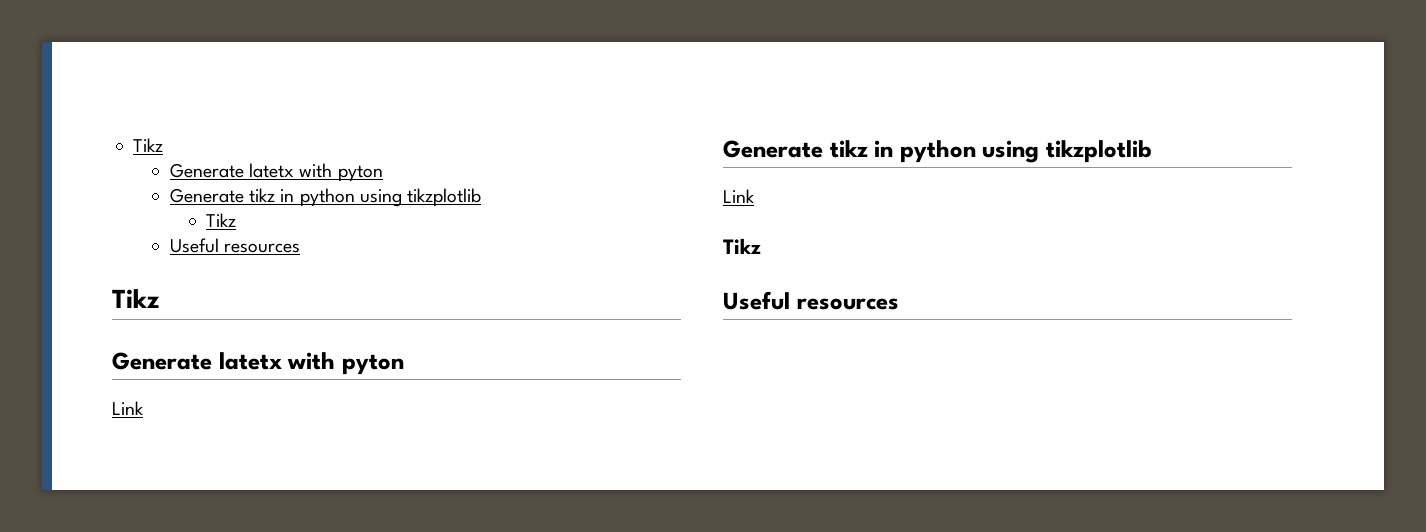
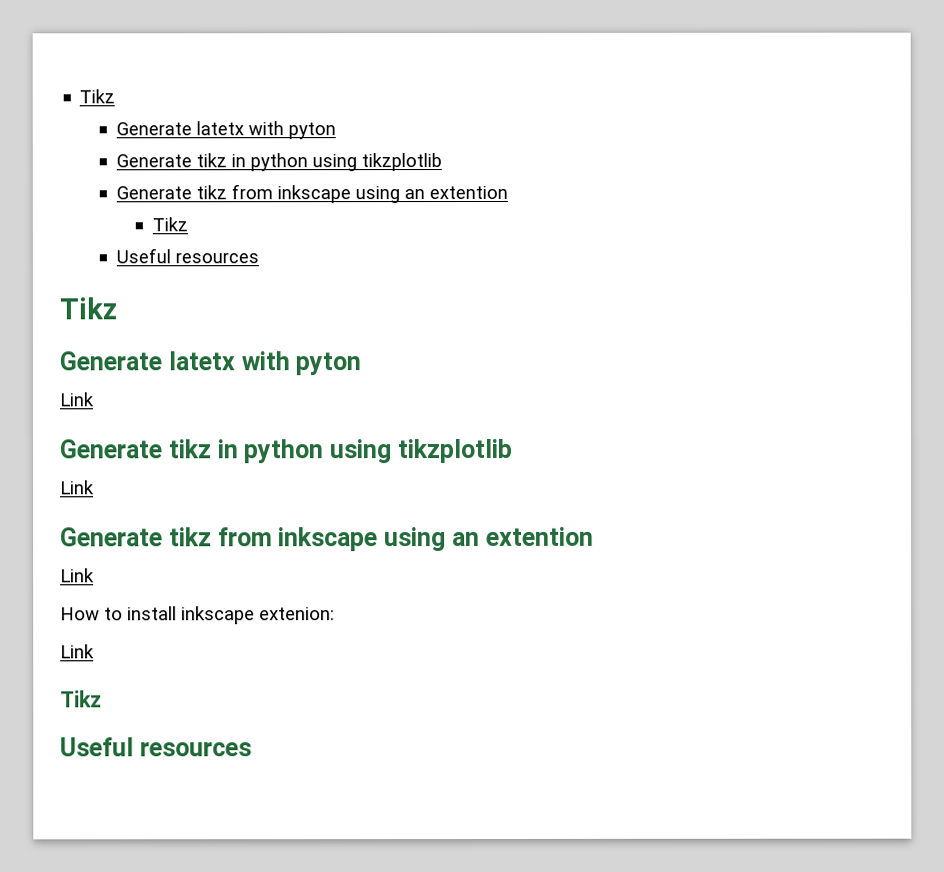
(482, 197) none -> [115,184,508,204] // Generate tikz from inkscape using an extention
(755, 196) none -> [60,526,594,552] [60,568,95,583] [60,606,335,625] [60,644,95,659] // Generate tikz from inkscape using an extention // Link // How to install inkscape extenion: // Link

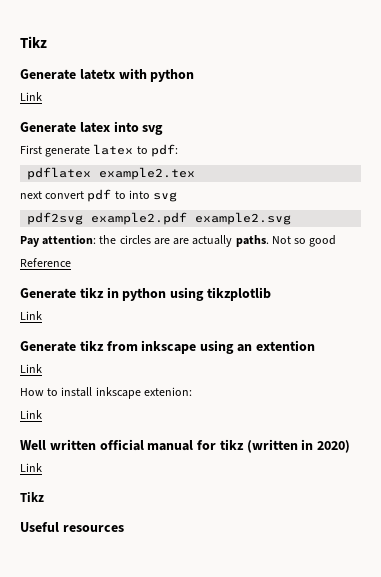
[79,89,116,104] [115,121,336,140] [115,153,442,172] [115,184,508,204] [151,217,188,232] [115,248,259,264] [59,297,117,320] [59,351,362,376] [59,392,94,407] Tikz // Generate latetx with pyton // Generate tikz in python using tikzplotlib // Generate tikz from inkscape using an extention // Tikz // Useful resources // Tikz // Generate latetx with pyton // Link -> [20,36,47,48] [20,68,195,82] [20,92,42,101] [20,121,164,135] [20,144,178,157] [27,167,196,180] [20,189,178,202] [27,212,292,225] [20,235,337,247] [20,258,71,267] Tikz // Generate latetx with python // Link // Generate latex into svg // First generate latex to pdf: // pdflatex example2.tex // next convert pdf to into svg // pdf2svg example2.pdf example2.svg // Pay attention: the circles are are actually paths. Not so good // Reference
(95, 651) none -> [20,439,351,453] [20,463,42,472] // Well written official manual for tikz (written in 2020) // Link

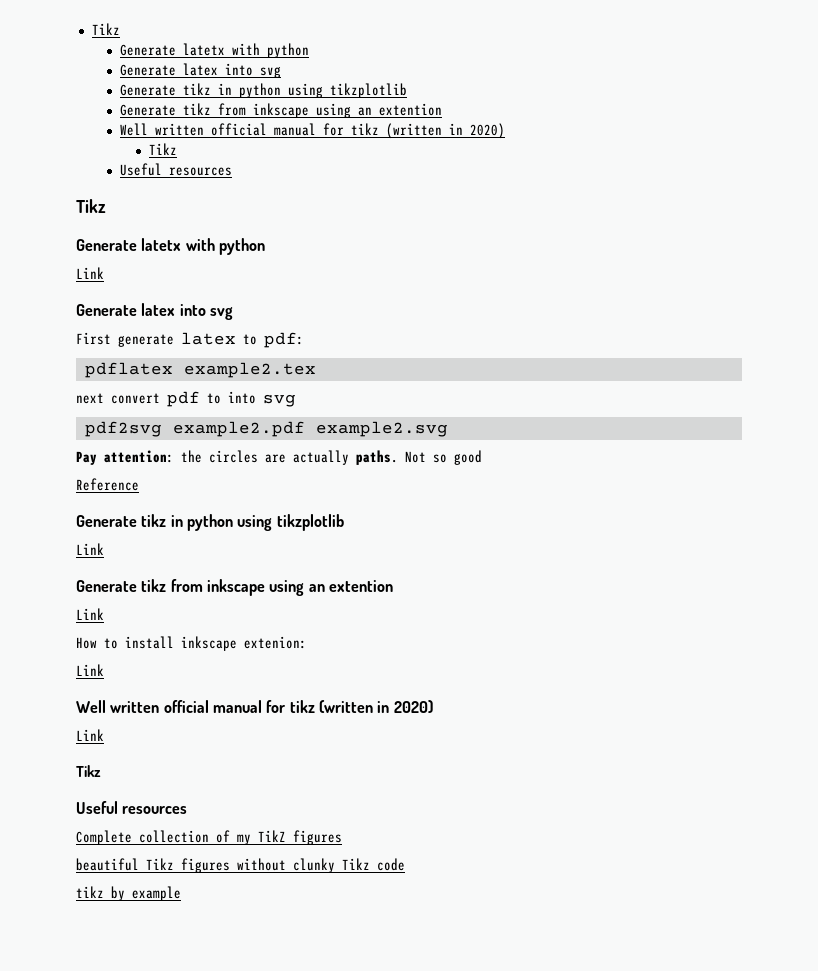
[20,36,47,48] [20,68,195,82] Tikz // Generate latetx with python -> [91,23,120,35] [120,43,310,58] [120,63,282,78] [120,83,408,98] [120,103,443,118] [120,123,506,139] [148,143,177,155] [120,163,233,176] [76,199,106,213] [76,238,265,255] Tikz // Generate latetx with python // Generate latex into svg // Generate tikz in python using tikzplotlib // Generate tikz from inkscape using an extention // Well written official manual for tikz (written in 2020) // Tikz // Useful resources // Tikz // Generate latetx with python
[173,238,190,245] are -> (286, 458) none
(124, 528) none -> [76,830,342,845] [76,858,405,873] [76,886,181,901] // Complete collection of my TikZ figures // beautiful Tikz figures without clunky Tikz code // tikz by example

